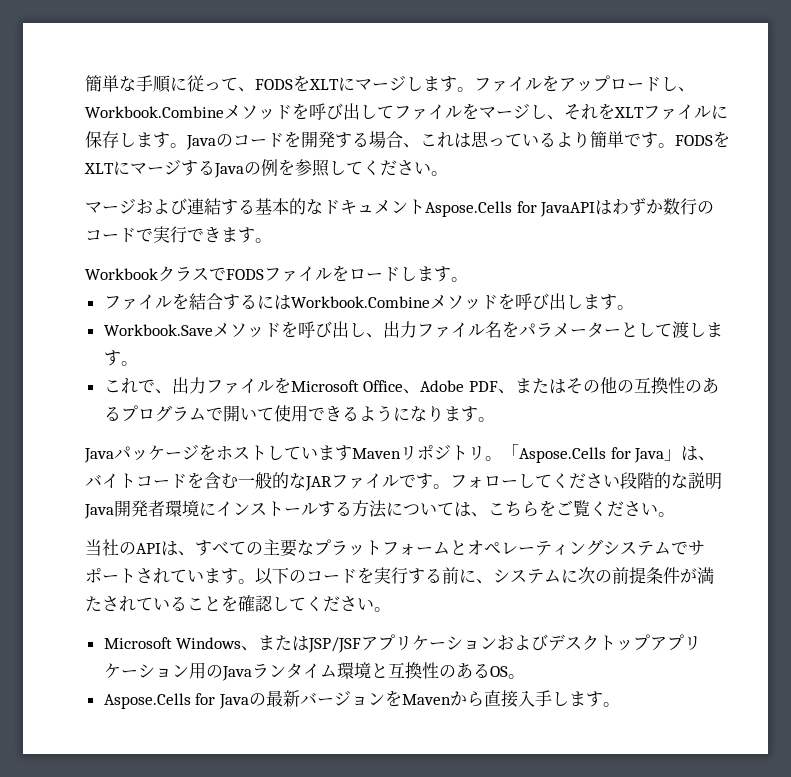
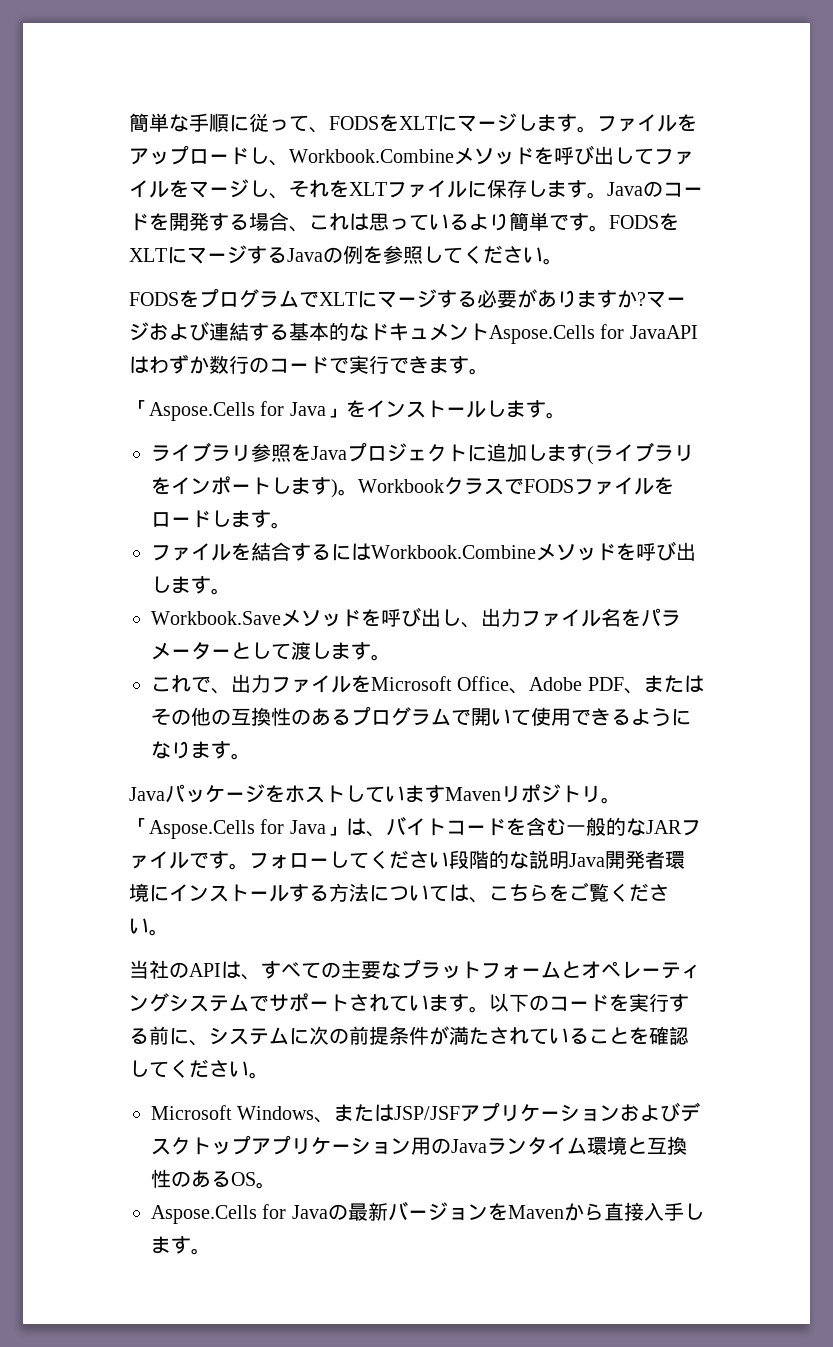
(448, 173) none -> [129,288,646,308] FODSをプログラムでXLTにマージする必要がありますか?
(272, 240) none -> [129,400,566,421] [151,442,694,465] [151,476,358,498] 「Aspose.Cells for Java」をインストールします。 // ライブラリ参照をJavaプロジェクトに追加します(ライブラリをインポートします)。

